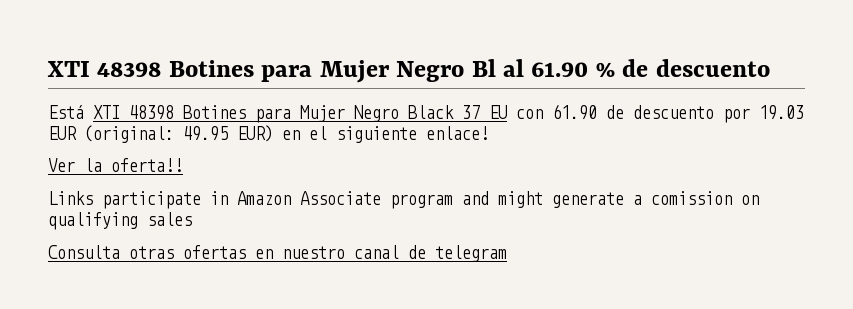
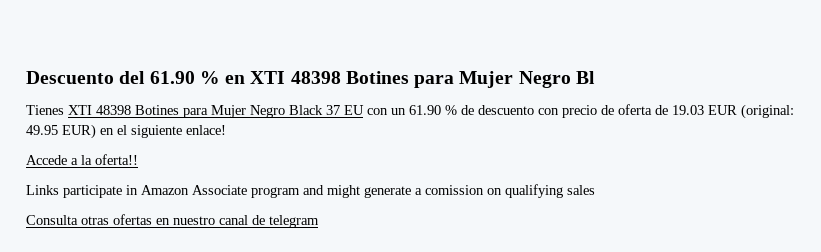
(47, 69) none -> [26,71,246,84] Descuento del 61.90 % en
[502,59,770,77] [48,105,84,119] al 61.90 % de descuento // Está -> [26,105,64,115] // Tienes
[552,104,750,123] 61.90 de descuento por -> [391,104,668,118] un 61.90 % de descuento con precio de oferta de
[48,158,75,172] Ver -> [26,155,78,165] Accede a

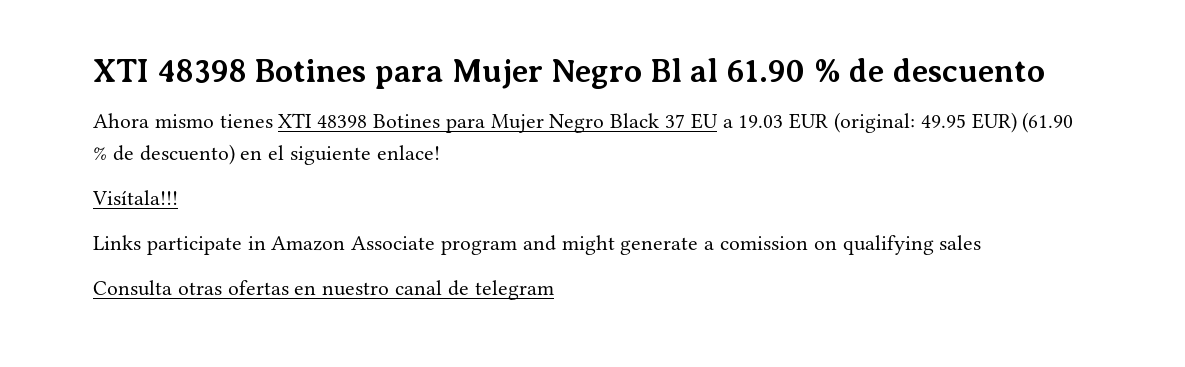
[26,71,246,84] Descuento del 61.90 % en -> (93, 70) none
[26,105,64,115] // Tienes -> [690,58,1046,82] [93,113,273,128] al 61.90 % de descuento // Ahora mismo tienes
[367,104,668,118] con un 61.90 % de descuento con precio de oferta de -> [722,119,733,128] a
(96, 131) none -> [1022,112,1074,133] [93,144,235,165] (61.90 % de descuento)
[26,154,138,165] Accede a la oferta!! -> [92,190,178,205] Visítala!!!

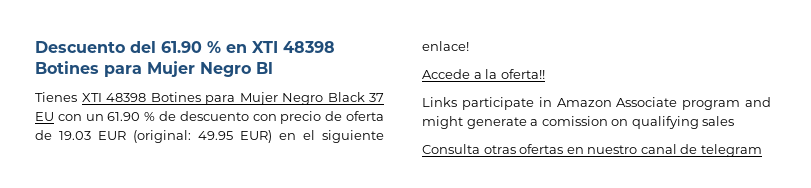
(93, 70) none -> [35,41,247,53] Descuento del 61.90 % en
[690,58,1046,82] [93,113,273,128] al 61.90 % de descuento // Ahora mismo tienes -> [35,92,77,102] // Tienes
[722,119,733,128] a -> [57,111,385,124] [35,130,52,140] con un 61.90 % de descuento con precio de oferta de
[1022,112,1074,133] [93,144,235,165] (61.90 % de descuento) -> (272, 136) none
[92,190,178,205] Visítala!!! -> [422,69,545,79] Accede a la oferta!!

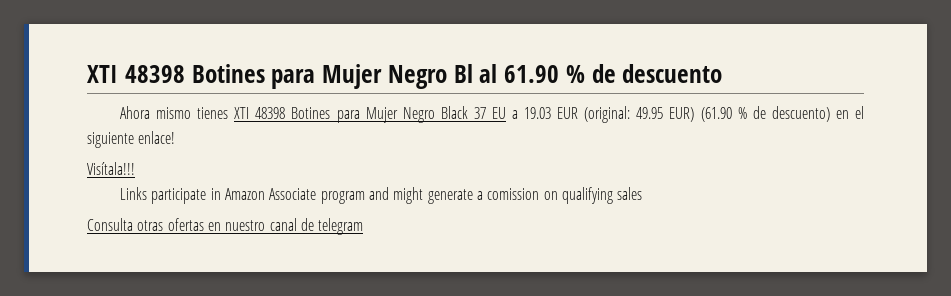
[35,41,247,53] Descuento del 61.90 % en -> (87, 74) none
[35,92,77,102] // Tienes -> [479,64,723,83] [120,106,229,119] al 61.90 % de descuento // Ahora mismo tienes
[57,111,385,124] [35,130,52,140] con un 61.90 % de descuento con precio de oferta de -> [512,110,519,119] a
(272, 136) none -> [700,106,830,122] (61.90 % de descuento)
[422,69,545,79] Accede a la oferta!! -> [87,162,135,175] Visítala!!!

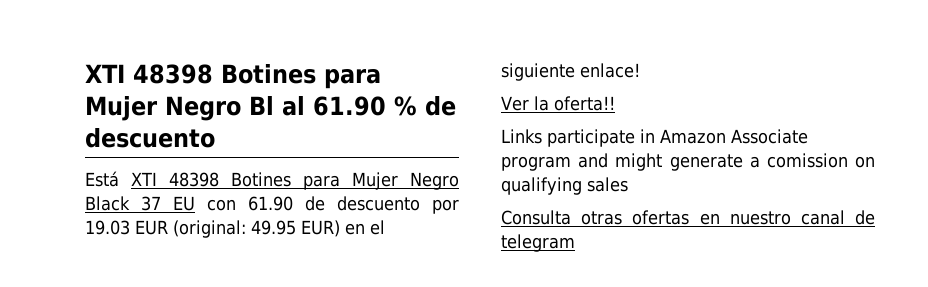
[120,106,229,119] Ahora mismo tienes -> [85,171,119,187] Está
[512,110,519,119] a -> [207,196,459,214] con 61.90 de descuento por
[700,106,830,122] (61.90 % de descuento) -> (340, 228) none
[87,162,135,175] Visítala!!! -> [501,96,615,111] Ver la oferta!!

